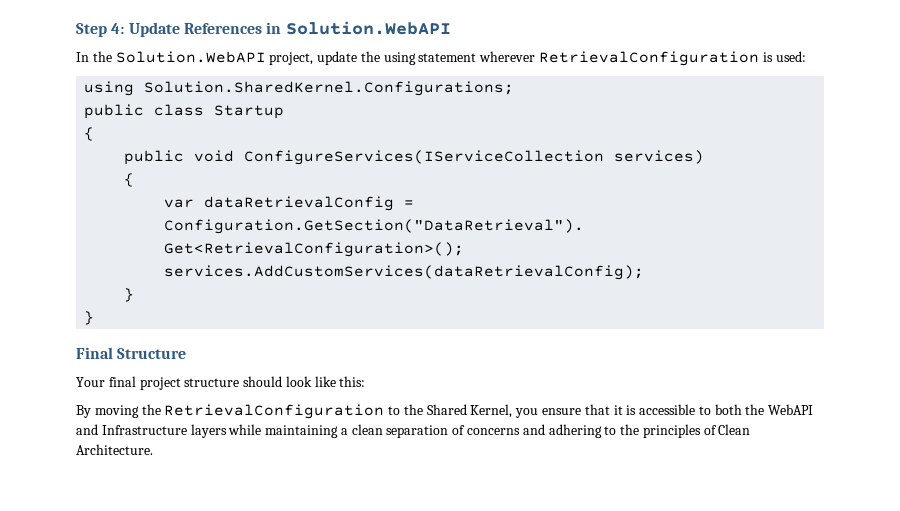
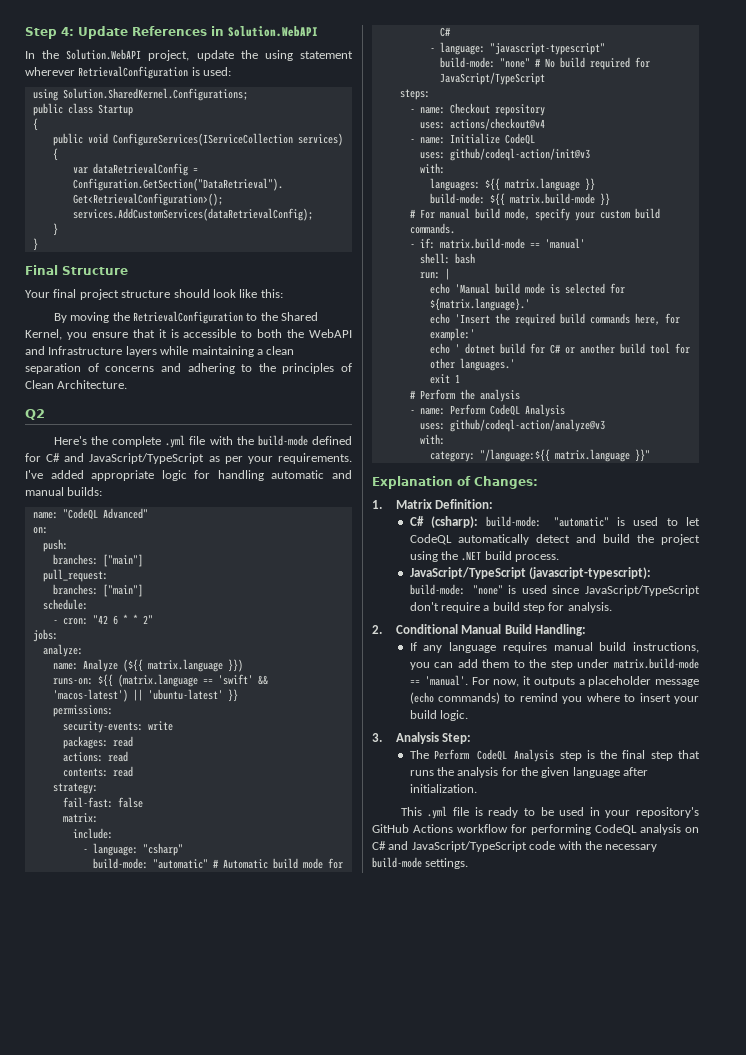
(153, 449) none -> [25,409,45,420] [53,435,352,448] [25,453,352,464] [25,470,352,481] [25,487,103,496] [32,508,148,520] [32,527,48,534] [42,539,68,552] [52,554,143,567] [42,569,108,582] [52,584,143,597] [42,599,88,610] [52,614,153,625] [32,629,58,642] [42,644,83,657] [52,659,243,672] [52,674,268,687] [52,689,238,702] [52,705,113,717] [62,721,173,733] [62,736,133,749] [62,751,128,762] [62,766,133,777] [52,783,98,794] [62,797,143,808] [62,813,98,823] [72,828,113,839] [82,843,183,856] [92,858,343,869] [439,27,451,37] [429,42,605,55] [439,57,650,70] [439,72,545,85] [399,89,430,100] [409,103,545,116] [419,118,545,130] [409,133,535,145] [419,148,590,161] [419,163,445,174] [429,178,595,191] [429,193,610,206] [409,208,660,221] [409,223,455,234] [409,238,585,249] [419,253,475,264] [419,268,450,280] [429,283,625,294] [429,298,530,311] [429,313,680,326] [429,328,475,341] [429,343,690,354] [429,358,515,371] [429,374,460,384] [409,389,520,402] [409,404,565,417] [419,419,605,432] [419,434,445,445] [429,449,650,462] [372,476,538,489] [372,499,494,509] [409,516,700,528] [409,534,700,545] [409,551,560,562] [409,567,651,579] [409,584,700,596] [409,602,612,613] [372,624,586,636] [409,642,699,653] [409,658,699,670] [409,675,699,687] [409,692,699,704] [409,710,468,721] [372,732,472,744] [409,749,700,762] [409,767,649,778] [409,784,477,793] [400,806,699,819] [372,824,699,835] [372,841,658,852] [372,857,469,869] // Q2 // Here's the complete .yml file with the build-mode defined for C# and JavaScript/TypeScript as per your requirements. I've added appropriate logic for handling automatic and manual builds: // name: "CodeQL Advanced" // on: // push: // branches: ["main"] // pull_request: // branches: ["main"] // schedule: // - cron: "42 6 * * 2" // jobs: // analyze: // name: Analyze (${{ matrix.language }}) // runs-on: ${{ (matrix.language == 'swift' && 'macos-latest') || 'ubuntu-latest' }} // permissions: // security-events: write // packages: read // actions: read // contents: read // strategy: // fail-fast: false // matrix: // include: // - language: "csharp" // build-mode: "automatic" # Automatic build mode for C# // - language: "javascript-typescript" // build-mode: "none" # No build required for JavaScript/TypeScript // steps: // - name: Checkout repository // uses: actions/checkout@v4 // - name: Initialize CodeQL // uses: github/codeql-action/init@v3 // with: // languages: ${{ matrix.language }} // build-mode: ${{ matrix.build-mode }} // # For manual build mode, specify your custom build commands. // - if: matrix.build-mode == 'manual' // shell: bash // run: | // echo 'Manual build mode is selected for ${matrix.language}.' // echo 'Insert the required build commands here, for example:' // echo ' dotnet build for C# or another build tool for other languages.' // exit 1 // # Perform the analysis // - name: Perform CodeQL Analysis // uses: github/codeql-action/analyze@v3 // with: // category: "/language:${{ matrix.language }}" // Explanation of Changes: // 1. Matrix Definition: // C# (csharp): build-mode: "automatic" is used to let CodeQL automatically detect and build the project using the .NET build process. // JavaScript/TypeScript (javascript-typescript): build-mode: "none" is used since JavaScript/TypeScript don't require a build step for analysis. // 2. Conditional Manual Build Handling: // If any language requires manual build instructions, you can add them to the step under matrix.build-mode == 'manual'. For now, it outputs a placeholder message (echo commands) to remind you where to insert your build logic. // 3. Analysis Step: // The Perform CodeQL Analysis step is the final step that runs the analysis for the given language after initialization. // This .yml file is ready to be used in your repository's GitHub Actions workflow for performing CodeQL analysis on C# and JavaScript/TypeScript code with the necessary build-mode settings.

